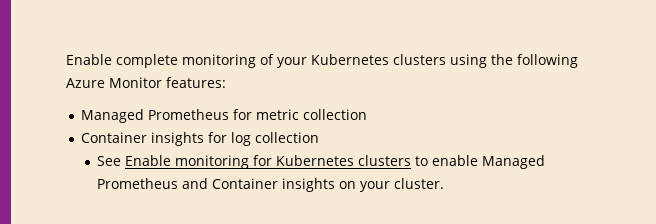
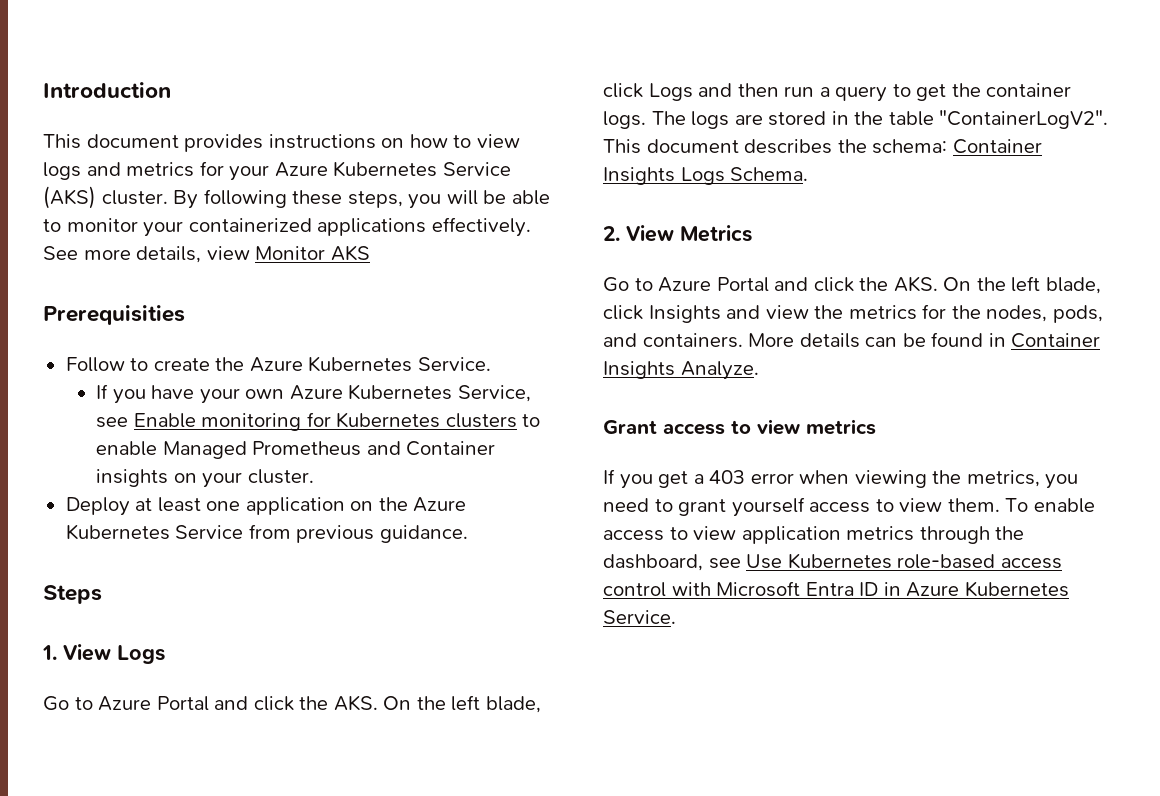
[66,54,578,68] [66,77,226,88] [80,109,367,123] [80,132,319,146] [96,156,121,166] Enable complete monitoring of your Kubernetes clusters using the following Azure Monitor features: // Managed Prometheus for metric collection // Container insights for log collection // See -> [43,82,171,98] [43,134,520,152] [43,161,511,181] [43,186,550,209] [43,217,531,237] [43,245,370,263] [43,305,185,325] [65,356,491,372] [96,384,531,404] [96,417,129,428] Introduction // This document provides instructions on how to view logs and metrics for your Azure Kubernetes Service (AKS) cluster. By following these steps, you will be able to monitor your containerized applications effectively. See more details, view Monitor AKS // Prerequisities // Follow to create the Azure Kubernetes Service. // If you have your own Azure Kubernetes Service, see
(444, 183) none -> [65,497,467,516] [65,524,468,543] [43,585,102,604] [42,644,165,664] [43,695,541,713] [603,83,1072,102] [603,110,1109,129] [603,139,1042,154] [603,167,809,185] [603,225,752,242] [603,276,1101,294] [603,304,1103,323] [603,332,1101,348] [603,361,759,380] [603,419,876,435] [603,469,1079,489] [603,497,1095,517] [603,526,1025,544] [603,553,1062,571] [603,581,1069,597] [603,610,676,624] // Deploy at least one application on the Azure Kubernetes Service from previous guidance. // Steps // 1. View Logs // Go to Azure Portal and click the AKS. On the left blade, click Logs and then run a query to get the container logs. The logs are stored in the table "ContainerLogV2". This document describes the schema: Container Insights Logs Schema. // 2. View Metrics // Go to Azure Portal and click the AKS. On the left blade, click Insights and view the metrics for the nodes, pods, and containers. More details can be found in Container Insights Analyze. // Grant access to view metrics // If you get a 403 error when viewing the metrics, you need to grant yourself access to view them. To enable access to view application metrics through the dashboard, see Use Kubernetes role-based access control with Microsoft Entra ID in Azure Kubernetes Service.

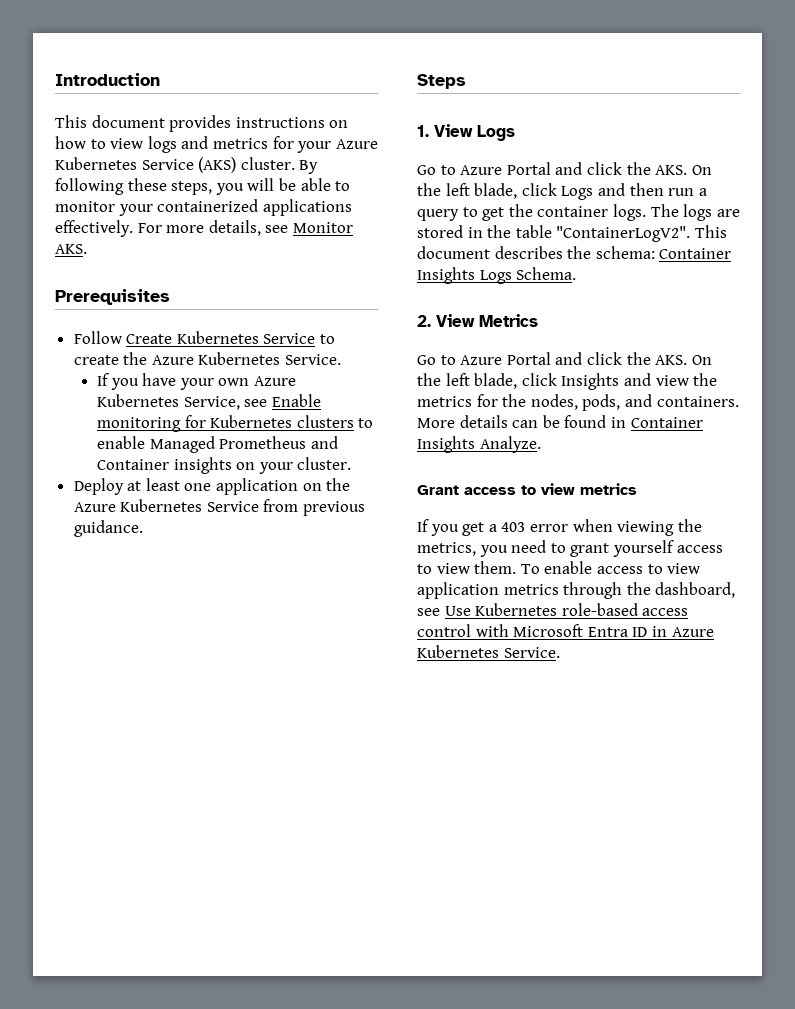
[43,246,78,260] See -> [137,223,162,233] For
[206,245,370,261] [43,305,185,325] [65,357,125,372] view Monitor AKS // Prerequisities // Follow -> [265,222,353,233] [55,244,87,254] [55,289,170,305] [73,331,316,344] see Monitor AKS. // Prerequisites // Follow Create Kubernetes Service

